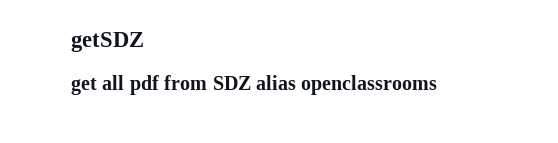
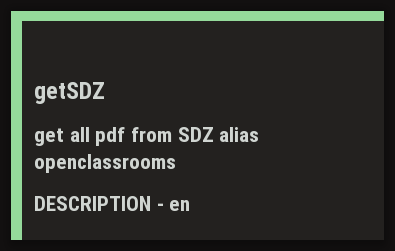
(438, 85) none -> [34,196,191,211] // DESCRIPTION - en

